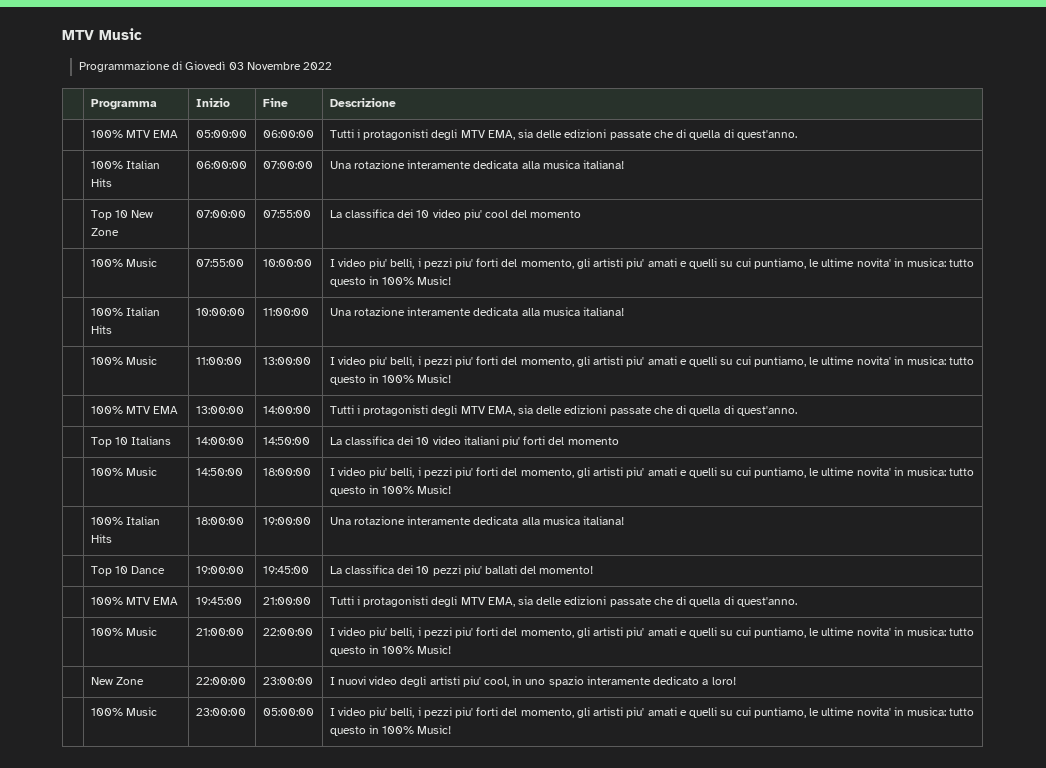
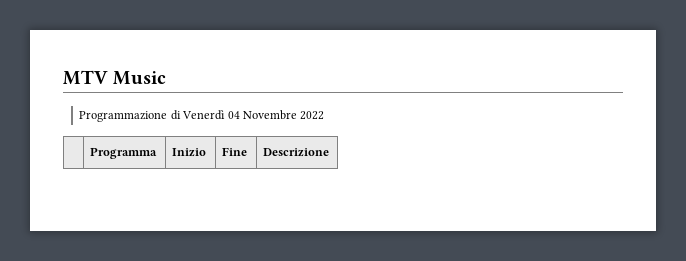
[185,61,244,70] Giovedì 03 -> [182,110,240,120] Venerdì 04
[90,130,179,138] [195,130,247,138] [262,130,314,138] [329,129,797,140] [90,160,160,169] [90,178,112,187] [195,161,247,169] [262,161,313,169] [329,160,624,169] [90,210,154,220] [90,228,119,236] [195,210,246,218] [262,210,311,218] [329,209,582,220] [90,258,157,267] [195,259,244,267] [262,259,312,267] [329,258,975,269] [329,276,452,287] [90,307,160,316] [90,325,112,334] [195,308,245,316] [262,308,309,316] [329,307,624,316] [90,356,157,365] [195,357,242,365] [262,357,311,365] [329,356,975,367] [329,374,452,385] [90,406,179,414] [195,406,244,414] [262,406,311,414] [329,405,797,416] [90,436,172,447] [195,437,244,445] [262,437,310,445] [329,436,619,447] [90,467,157,476] [195,468,243,476] [262,468,311,476] [329,467,975,478] [329,485,452,496] [90,516,160,525] [90,534,112,543] [195,517,244,525] [262,517,311,525] [329,516,624,525] [90,566,166,576] [195,566,244,574] [262,566,309,574] [329,565,594,576] [90,597,179,605] [195,597,242,605] [262,597,311,605] [329,596,797,607] [90,627,157,636] [195,628,244,636] [262,628,313,636] [329,627,975,638] [329,645,452,656] [90,677,144,685] [195,677,246,685] [262,677,313,685] [329,676,736,687] [90,707,157,716] [195,708,246,716] [262,708,314,716] [329,707,975,718] [329,725,452,736] // | 100% MTV EMA | 05:00:00 | 06:00:00 | Tutti i protagonisti degli MTV EMA, sia delle edizioni passate che di quella di quest'anno. // | 100% Italian Hits | 06:00:00 | 07:00:00 | Una rotazione interamente dedicata alla musica italiana! // | Top 10 New Zone | 07:00:00 | 07:55:00 | La classifica dei 10 video piu' cool del momento // | 100% Music | 07:55:00 | 10:00:00 | I video piu' belli, i pezzi piu' forti del momento, gli artisti piu' amati e quelli su cui puntiamo, le ultime novita' in musica: tutto questo in 100% Music! // | 100% Italian Hits | 10:00:00 | 11:00:00 | Una rotazione interamente dedicata alla musica italiana! // | 100% Music | 11:00:00 | 13:00:00 | I video piu' belli, i pezzi piu' forti del momento, gli artisti piu' amati e quelli su cui puntiamo, le ultime novita' in musica: tutto questo in 100% Music! // | 100% MTV EMA | 13:00:00 | 14:00:00 | Tutti i protagonisti degli MTV EMA, sia delle edizioni passate che di quella di quest'anno. // | Top 10 Italians | 14:00:00 | 14:50:00 | La classifica dei 10 video italiani piu' forti del momento // | 100% Music | 14:50:00 | 18:00:00 | I video piu' belli, i pezzi piu' forti del momento, gli artisti piu' amati e quelli su cui puntiamo, le ultime novita' in musica: tutto questo in 100% Music! // | 100% Italian Hits | 18:00:00 | 19:00:00 | Una rotazione interamente dedicata alla musica italiana! // | Top 10 Dance | 19:00:00 | 19:45:00 | La classifica dei 10 pezzi piu' ballati del momento! // | 100% MTV EMA | 19:45:00 | 21:00:00 | Tutti i protagonisti degli MTV EMA, sia delle edizioni passate che di quella di quest'anno. // | 100% Music | 21:00:00 | 22:00:00 | I video piu' belli, i pezzi piu' forti del momento, gli artisti piu' amati e quelli su cui puntiamo, le ultime novita' in musica: tutto questo in 100% Music! // | New Zone | 22:00:00 | 23:00:00 | I nuovi video degli artisti piu' cool, in uno spazio interamente dedicato a loro! // | 100% Music | 23:00:00 | 05:00:00 | I video piu' belli, i pezzi piu' forti del momento, gli artisti piu' amati e quelli su cui puntiamo, le ultime novita' in musica: tutto questo in 100% Music! -> (330, 152) none

